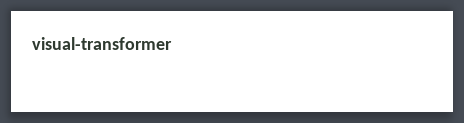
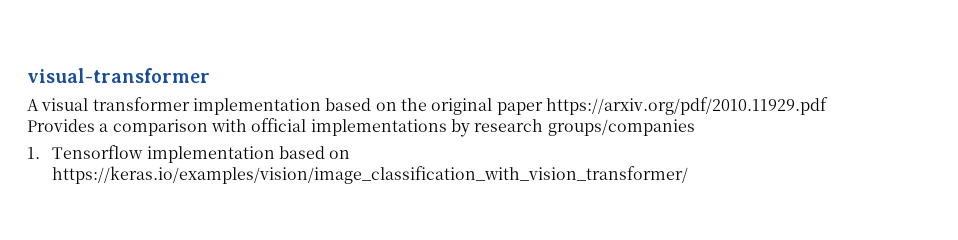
(172, 43) none -> [27,97,828,115] [27,118,695,137] [27,145,351,163] [52,166,689,184] // A visual transformer implementation based on the original paper https://arxiv.org/pdf/2010.11929.pdf // Provides a comparison with official implementations by research groups/companies // 1. Tensorflow implementation based on https://keras.io/examples/vision/image_classification_with_vision_transformer/

